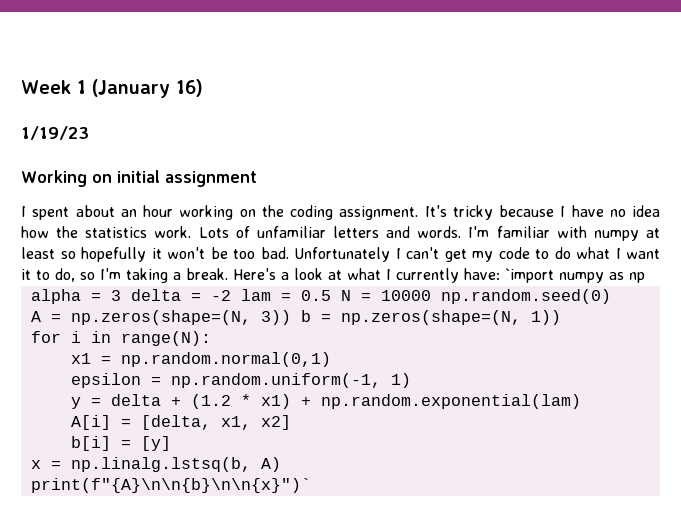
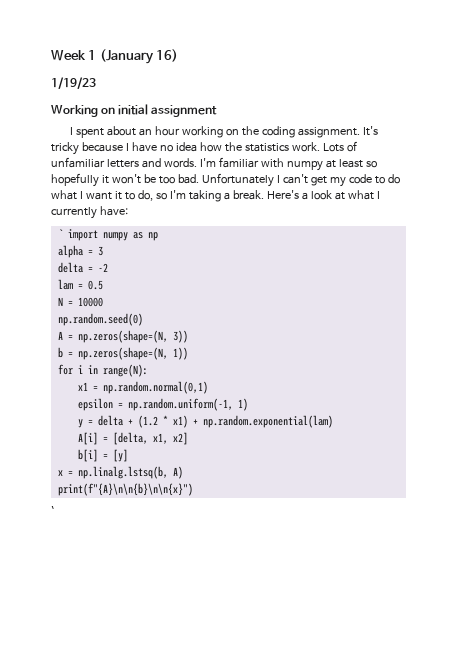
[505,268,554,283] `import -> [57,229,98,241] // ` import
(121, 295) none -> (103, 251) //
(231, 295) none -> (108, 267) //
(331, 295) none -> (103, 285) //
(431, 295) none -> (103, 302) //
(291, 317) none -> (188, 336) //
[30,478,311,493] print(f"{A}\n\n{b}\n\n{x}")` -> [57,483,193,496] [51,506,54,515] print(f"{A}\n\n{b}\n\n{x}") // `

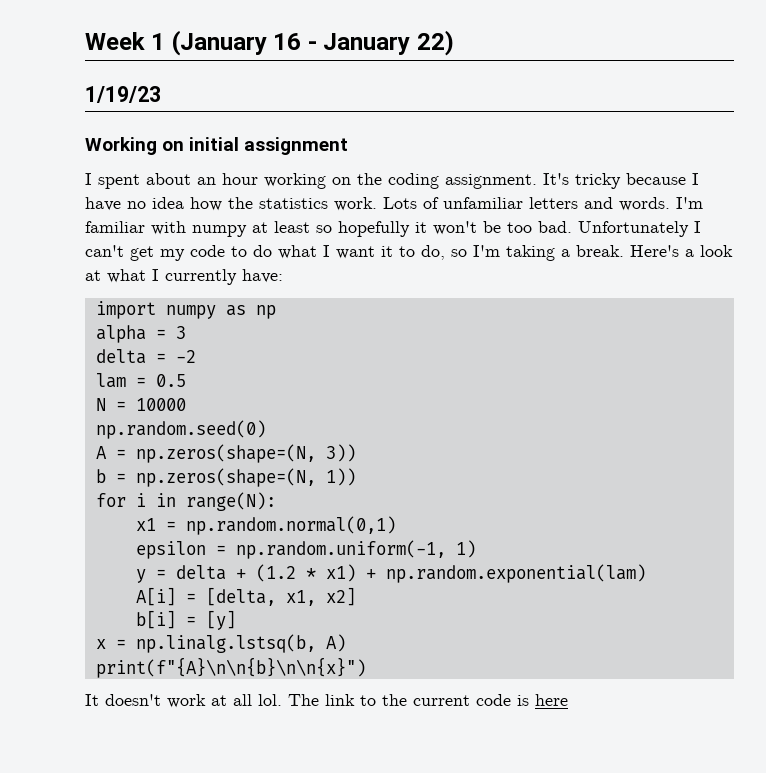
[156,49,179,62] 16) -> [273,30,454,56] 16 - January 22)
[57,229,63,238] ` -> (283, 276) none
[51,506,54,515] ` -> [85,694,568,708] It doesn't work at all lol. The link to the current code is here

